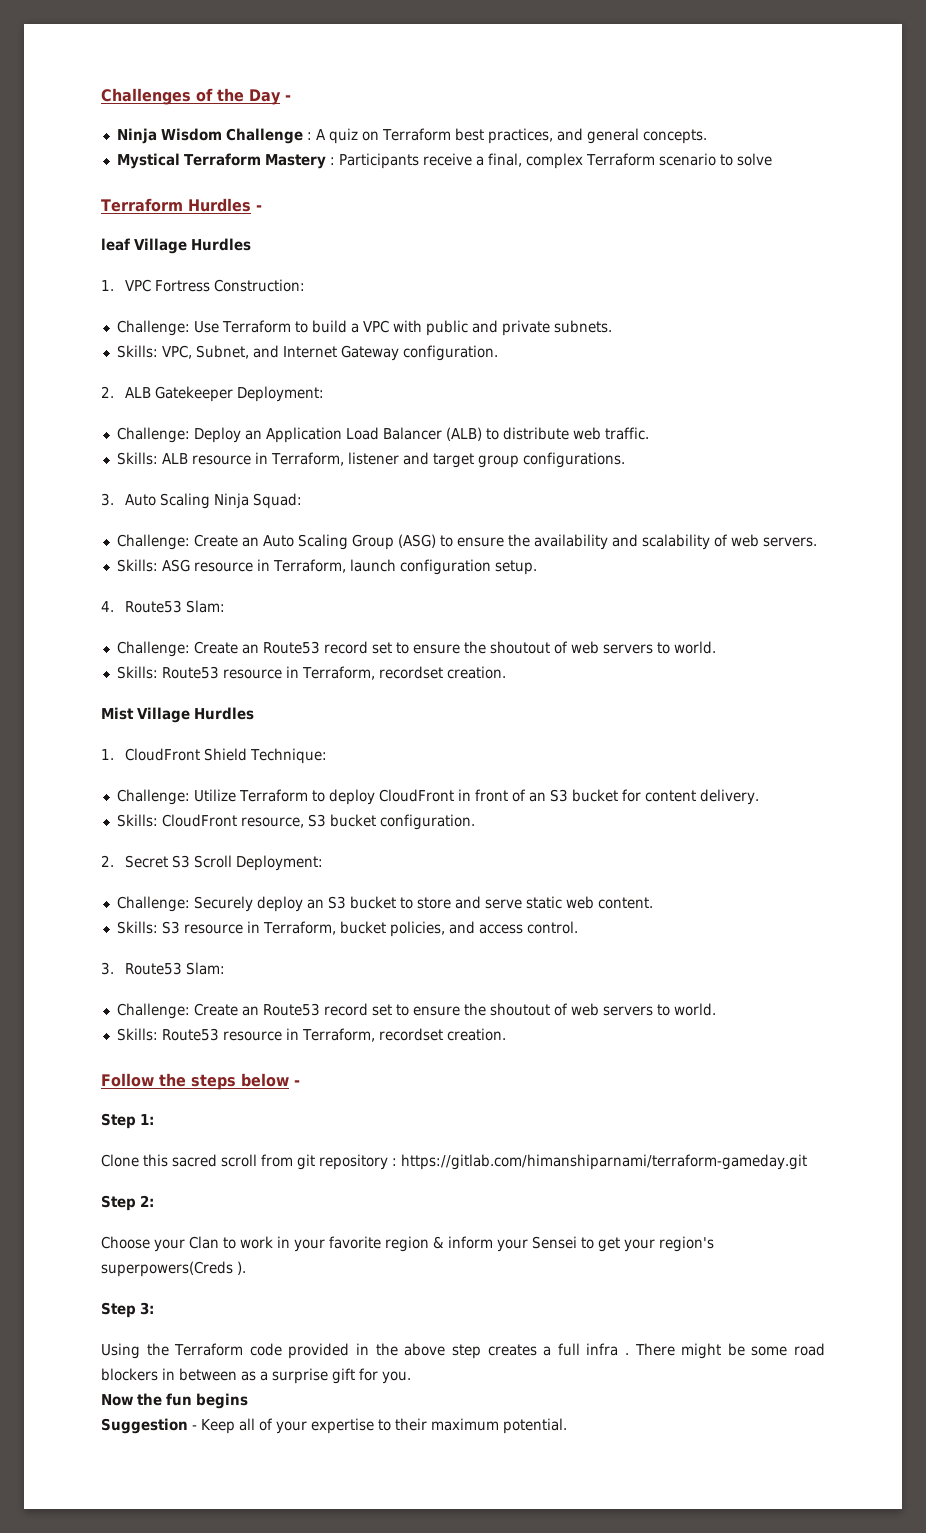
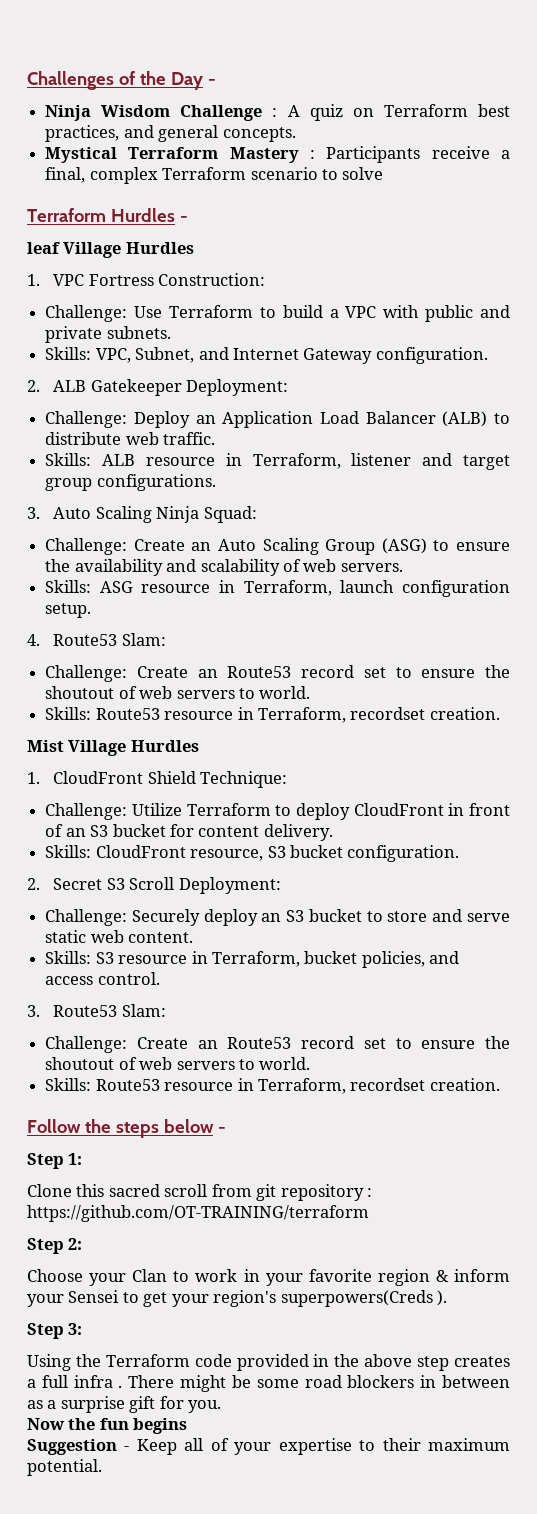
[401,1154,807,1170] https://gitlab.com/himanshiparnami/terraform-gameday.git -> [27,1205,369,1222] https://github.com/OT-TRAINING/terraform

